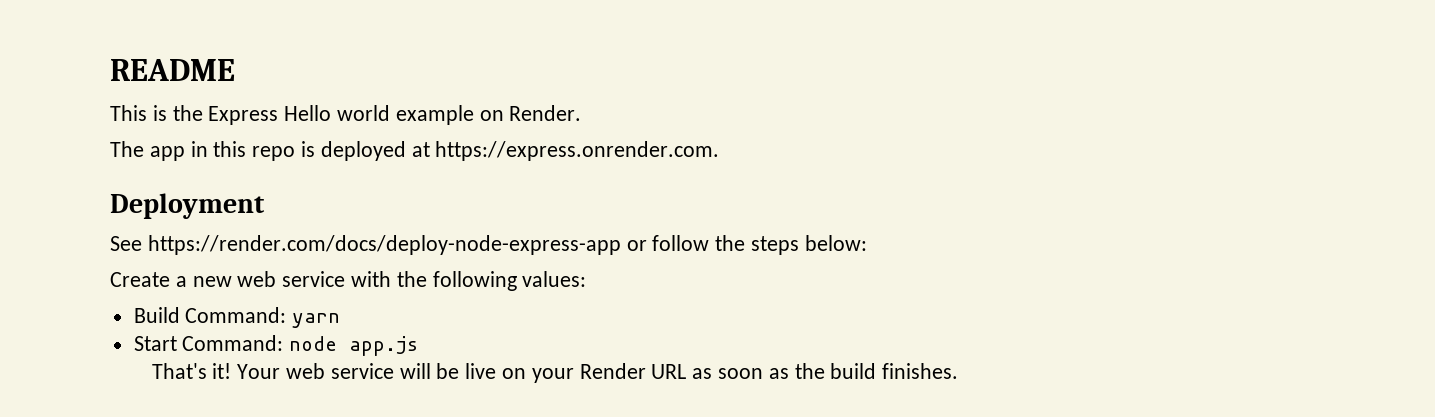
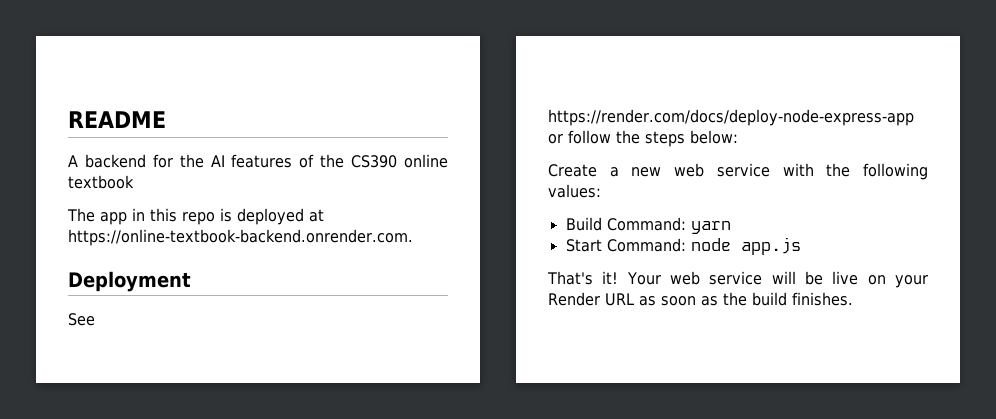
[110,105,582,125] This is the Express Hello world example on Render. -> [68,154,448,168] [68,175,134,189] A backend for the AI features of the CS390 online textbook
[435,141,720,161] https://express.onrender.com. -> [68,229,413,246] https://online-textbook-backend.onrender.com.

